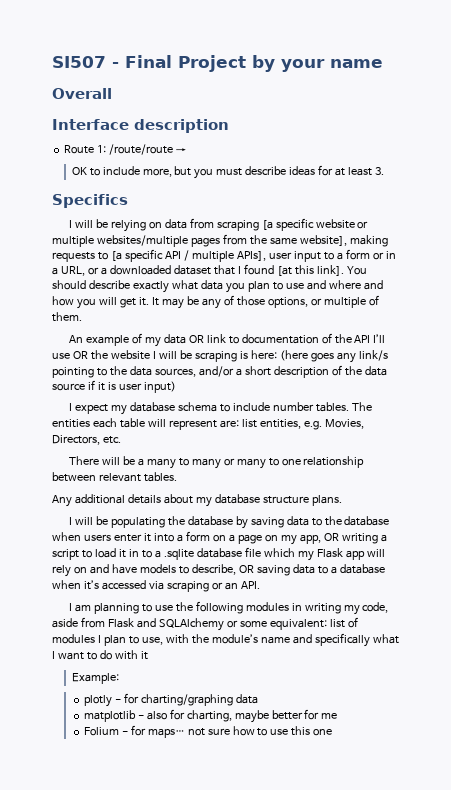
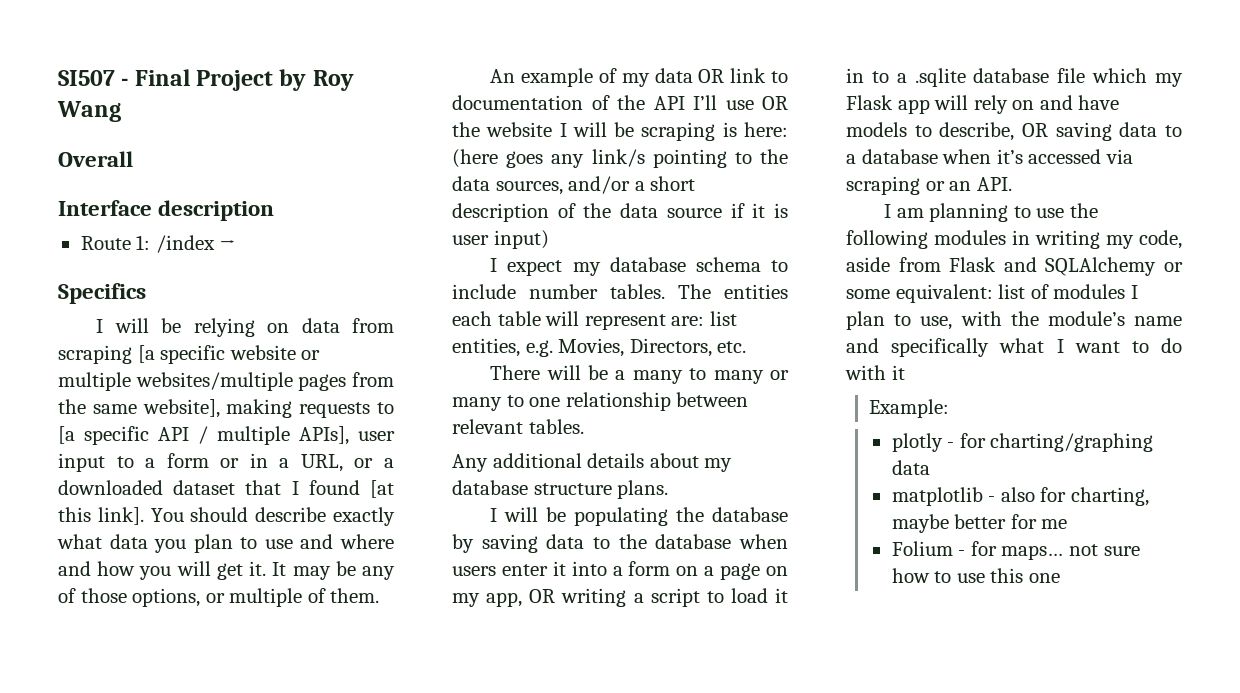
[281,59,383,72] your name -> [312,70,354,91] [57,101,121,122] Roy Wang
[109,144,174,155] /route/route -> [155,235,215,253] /index
[71,165,385,179] // OK to include more, but you must describe ideas for at least 3. -> (236, 244) none

